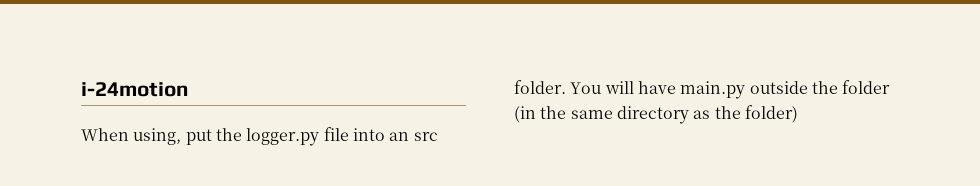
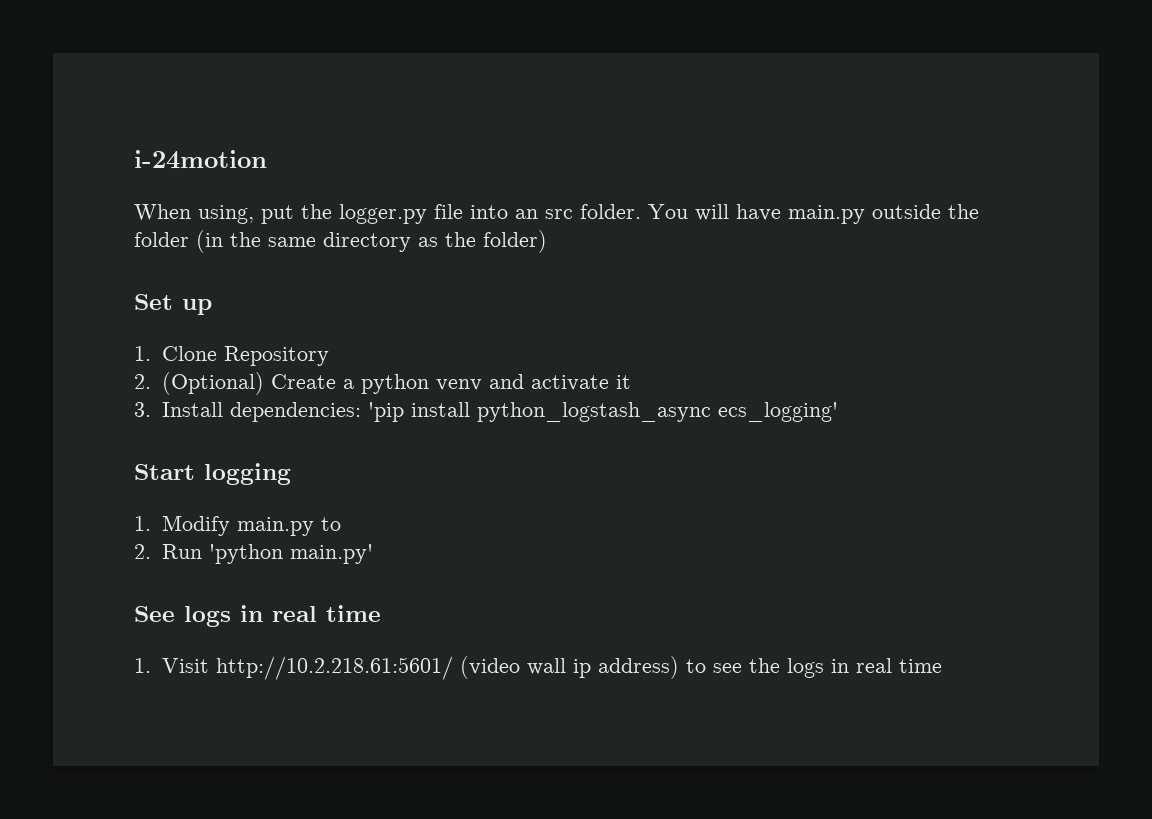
(798, 114) none -> [134,294,212,315] [134,346,329,366] [134,372,631,395] [134,402,838,422] [134,463,291,485] [134,515,341,536] [134,544,373,564] [134,605,381,627] [134,656,942,680] // Set up // 1. Clone Repository // 2. (Optional) Create a python venv and activate it // 3. Install dependencies: 'pip install python_logstash_async ecs_logging' // Start logging // 1. Modify main.py to // 2. Run 'python main.py' // See logs in real time // 1. Visit http://10.2.218.61:5601/ (video wall ip address) to see the logs in real time

